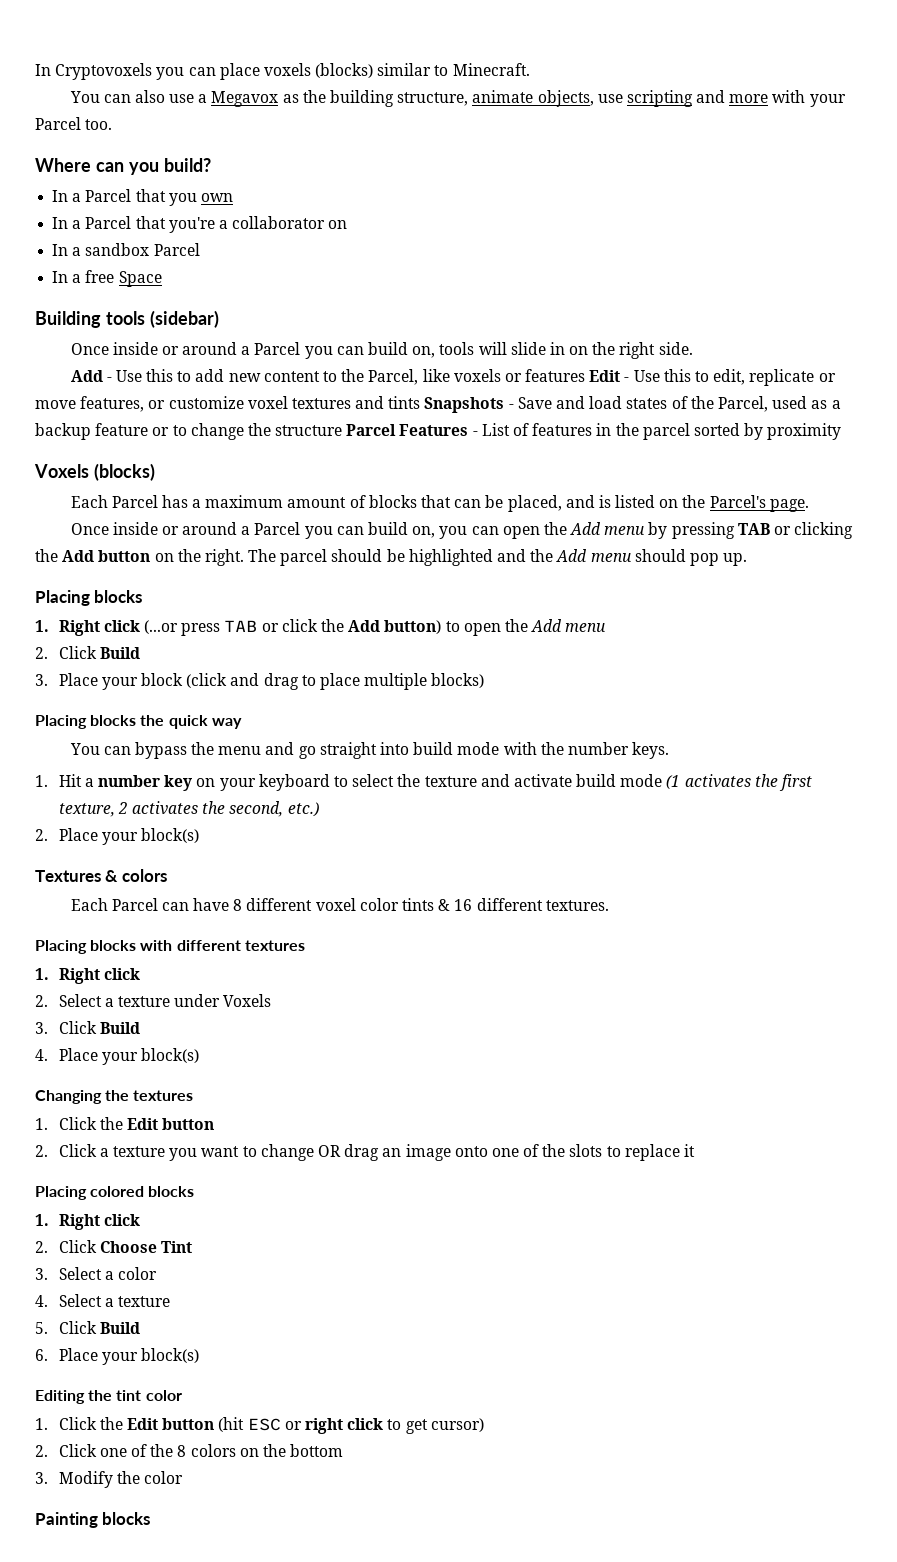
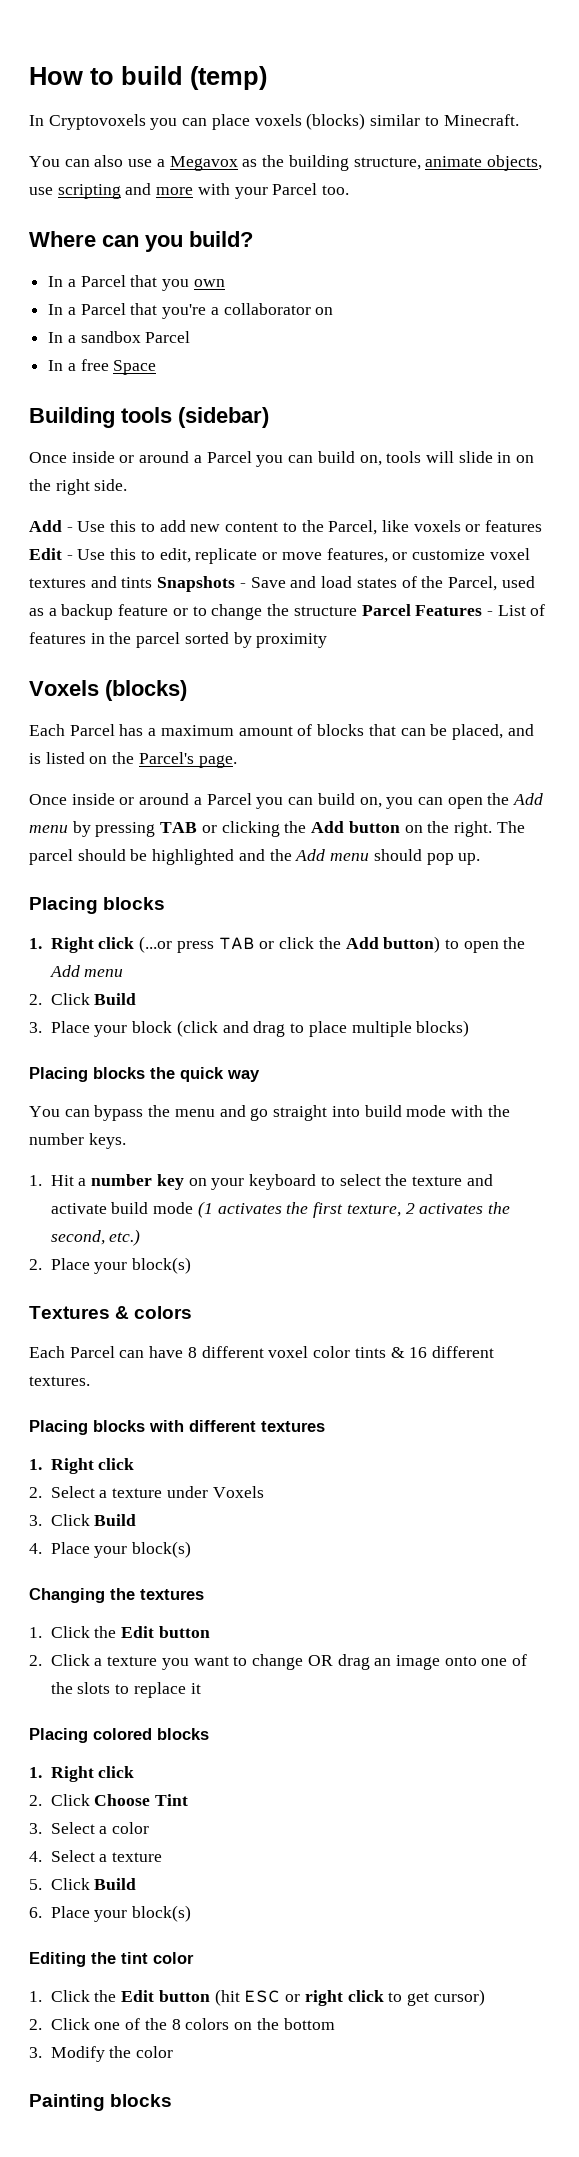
(35, 70) none -> [29,66,267,90] How to build (temp) //

